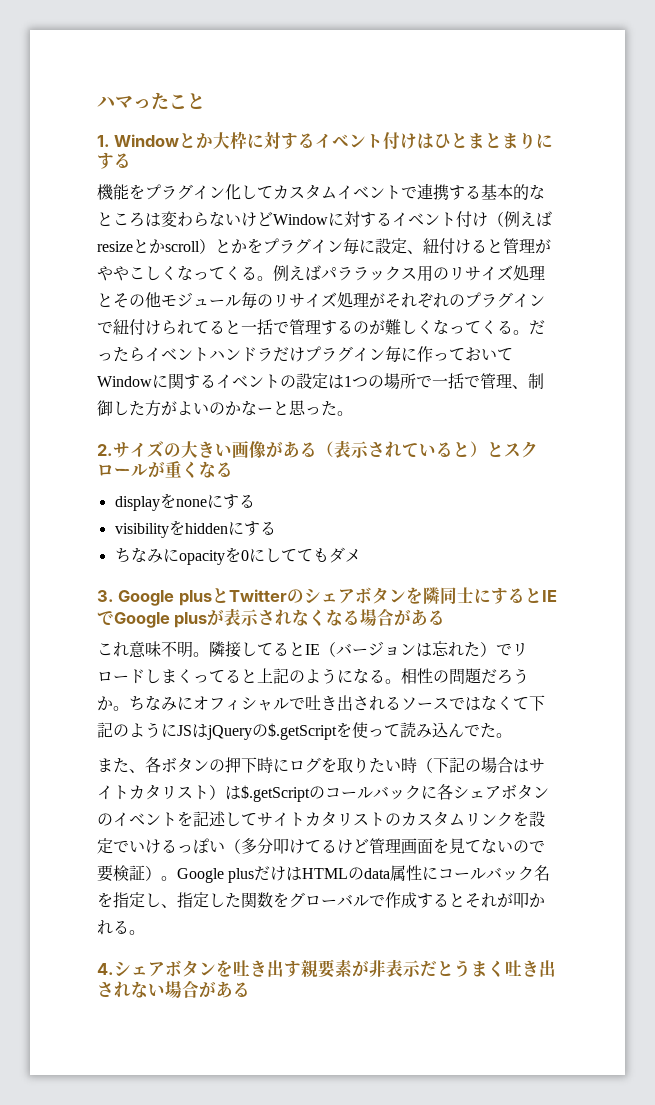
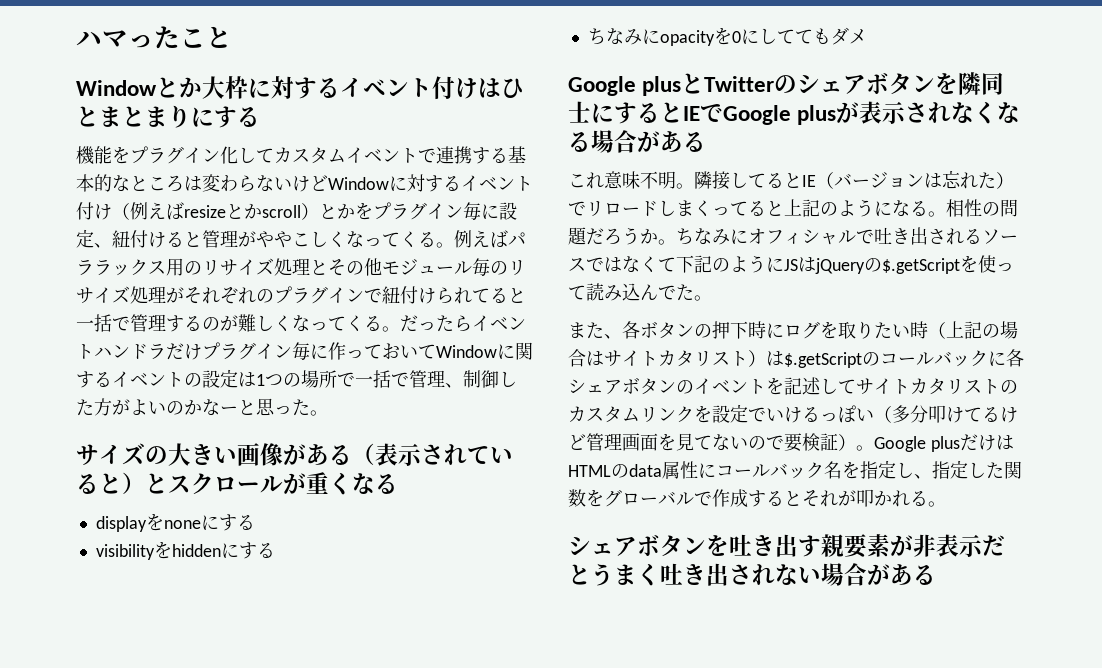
[97,135,110,147] 1. -> (232, 37) none
[97,444,113,456] 2. -> (328, 413) none
[97,590,114,602] 3. -> (867, 36) none
[433,757,449,773] 下 -> [946,321,964,338] 上
[97,963,114,975] 4. -> (946, 504) none

